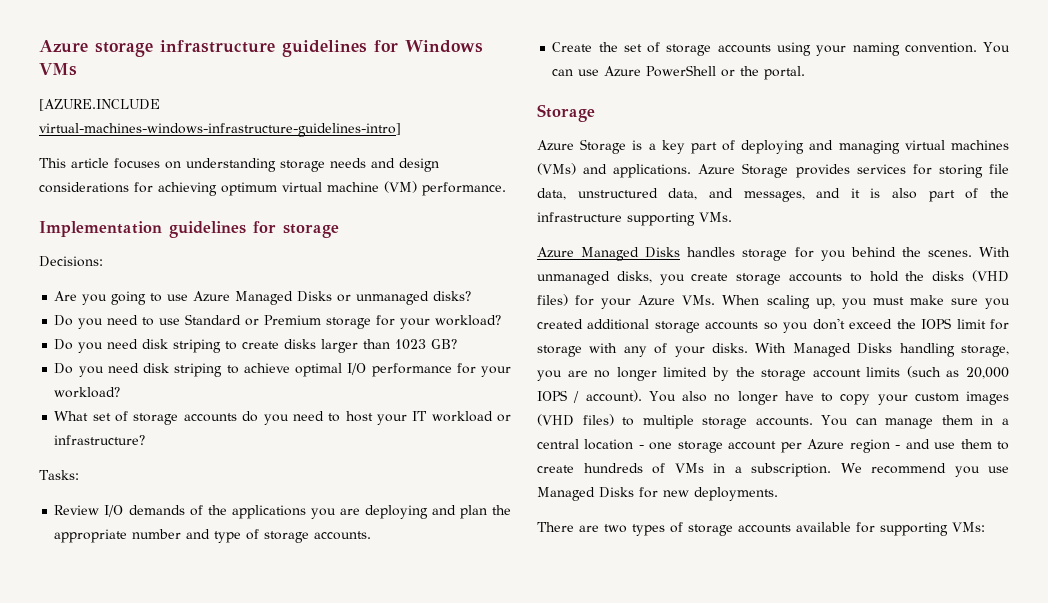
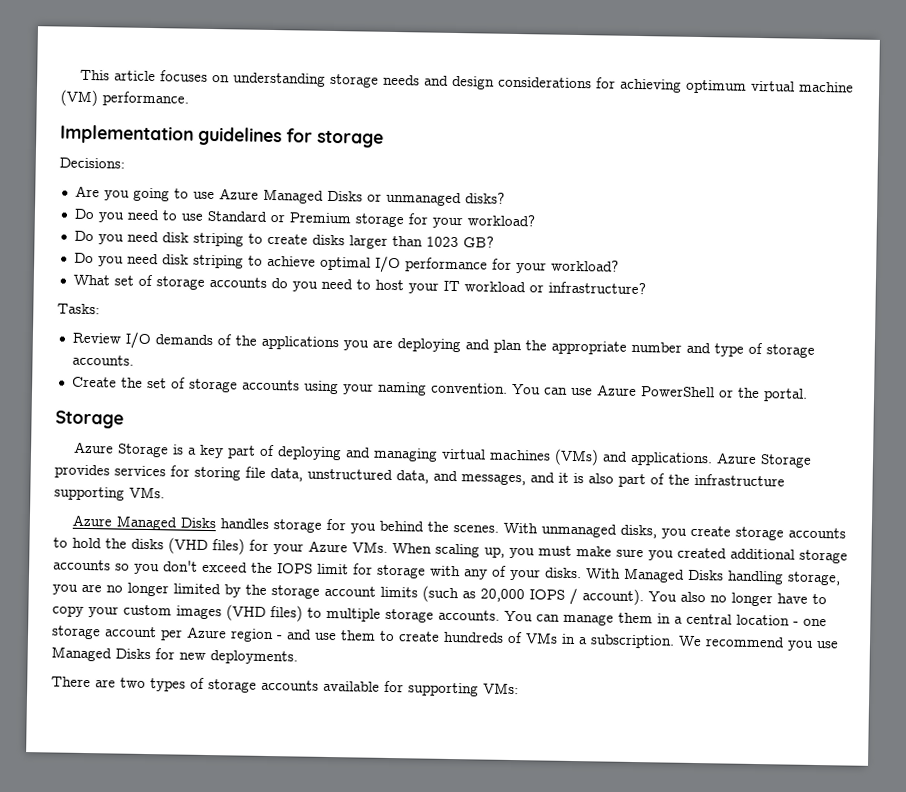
[39,40,483,57] [39,63,77,76] [39,99,160,111] [39,123,401,137] Azure storage infrastructure guidelines for Windows VMs // [AZURE.INCLUDE virtual-machines-windows-infrastructure-guidelines-intro] // -> (80, 75) none

